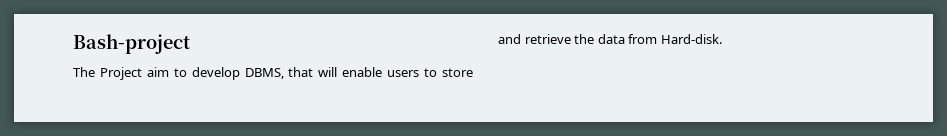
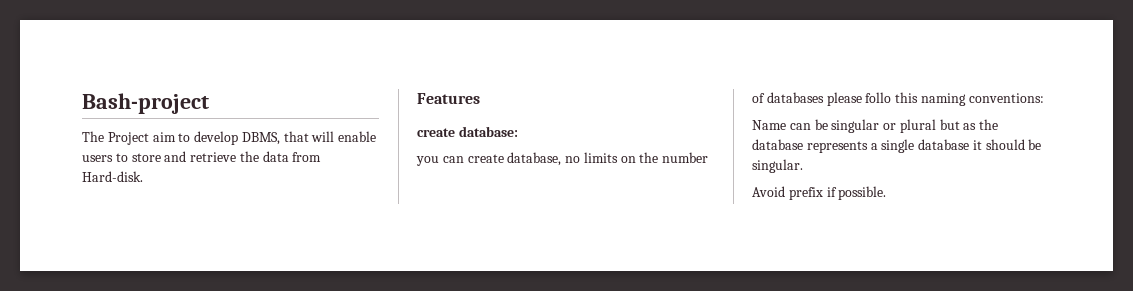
(722, 39) none -> [417,93,480,104] [417,126,518,137] [416,152,709,166] [752,92,1044,106] [752,119,999,133] [752,139,1042,153] [752,159,803,173] [752,186,887,200] // Features // create database: // you can create database, no limits on the number of databases please follo this naming conventions: // Name can be singular or plural but as the database represents a single database it should be singular. // Avoid prefix if possible.

